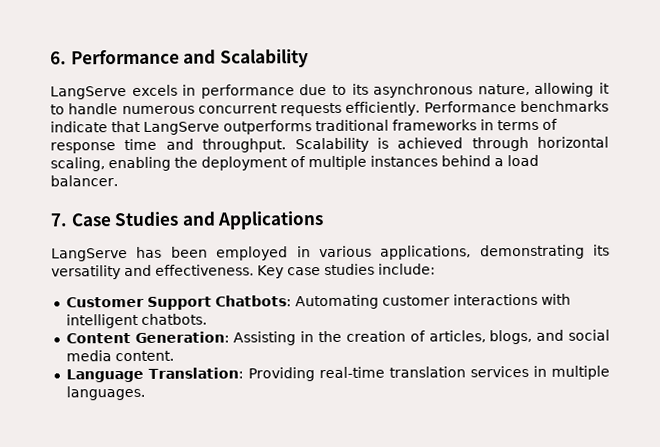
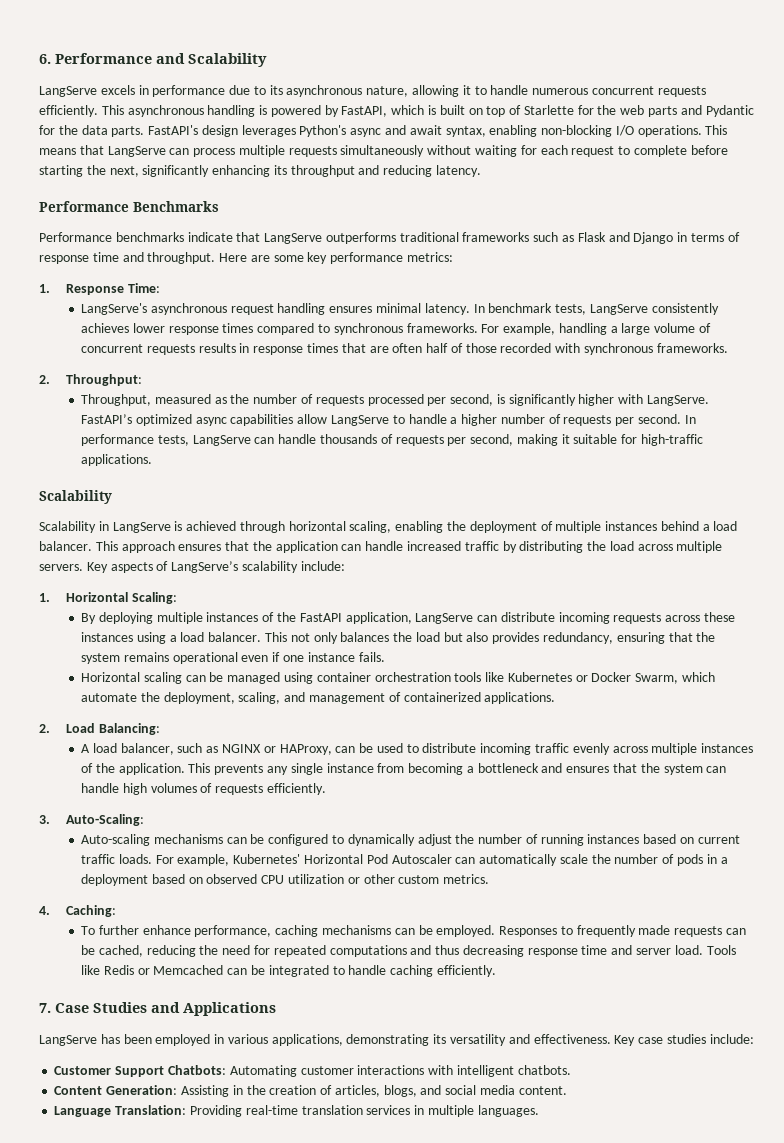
(421, 108) none -> [101,105,754,117] [39,125,728,137] [39,145,728,157] [39,165,482,177] [39,201,219,212] This asynchronous handling is powered by FastAPI, which is built on top of Starlette for the web parts and Pydantic for the data parts. FastAPI's design leverages Python's async and await syntax, enabling non-blocking I/O operations. This means that LangServe can process multiple requests simultaneously without waiting for each request to complete before starting the next, significantly enhancing its throughput and reducing latency. // Performance Benchmarks //
(477, 125) none -> [533,232,674,244] such as Flask and Django
[294,137,369,153] Scalability -> [219,252,454,264] [39,283,160,295] [81,303,719,315] [81,323,712,335] [81,343,728,355] [39,374,142,386] [81,394,710,406] [81,414,696,426] [81,434,704,446] [81,454,153,466] [39,490,112,504] [39,521,171,533] Here are some key performance metrics: // 1. Response Time: // LangServe's asynchronous request handling ensures minimal latency. In benchmark tests, LangServe consistently achieves lower response times compared to synchronous frameworks. For example, handling a large volume of concurrent requests results in response times that are often half of those recorded with synchronous frameworks. // 2. Throughput: // Throughput, measured as the number of requests processed per second, is significantly higher with LangServe. FastAPI’s optimized async capabilities allow LangServe to handle a higher number of requests per second. In performance tests, LangServe can handle thousands of requests per second, making it suitable for high-traffic applications. // Scalability // Scalability in LangServe
(118, 181) none -> [95,541,723,553] [39,561,345,573] [39,592,177,604] [81,612,736,624] [81,632,716,644] [81,652,385,664] [81,672,716,684] [81,692,556,704] [39,723,160,735] [81,743,754,755] [81,763,727,775] [81,783,327,795] [39,814,144,826] [81,834,740,846] [81,854,728,866] [81,874,490,886] [39,905,116,917] [81,925,747,937] [81,945,736,957] [81,965,496,977] This approach ensures that the application can handle increased traffic by distributing the load across multiple servers. Key aspects of LangServe’s scalability include: // 1. Horizontal Scaling: // By deploying multiple instances of the FastAPI application, LangServe can distribute incoming requests across these instances using a load balancer. This not only balances the load but also provides redundancy, ensuring that the system remains operational even if one instance fails. // Horizontal scaling can be managed using container orchestration tools like Kubernetes or Docker Swarm, which automate the deployment, scaling, and management of containerized applications. // 2. Load Balancing: // A load balancer, such as NGINX or HAProxy, can be used to distribute incoming traffic evenly across multiple instances of the application. This prevents any single instance from becoming a bottleneck and ensures that the system can handle high volumes of requests efficiently. // 3. Auto-Scaling: // Auto-scaling mechanisms can be configured to dynamically adjust the number of running instances based on current traffic loads. For example, Kubernetes' Horizontal Pod Autoscaler can automatically scale the number of pods in a deployment based on observed CPU utilization or other custom metrics. // 4. Caching: // To further enhance performance, caching mechanisms can be employed. Responses to frequently made requests can be cached, reducing the need for repeated computations and thus decreasing response time and server load. Tools like Redis or Memcached can be integrated to handle caching efficiently.

